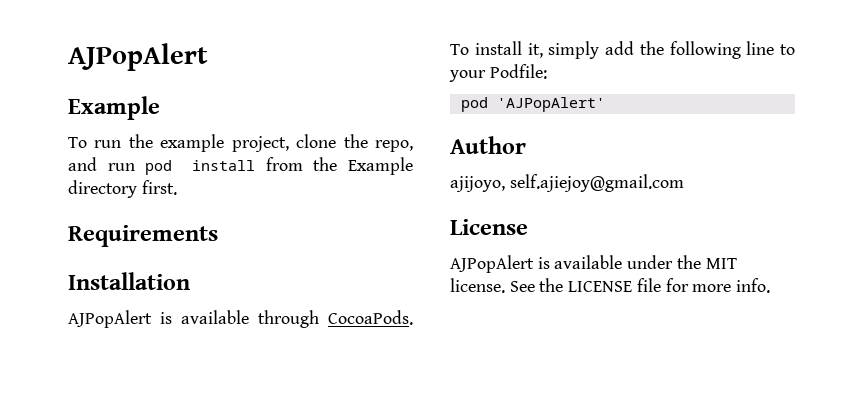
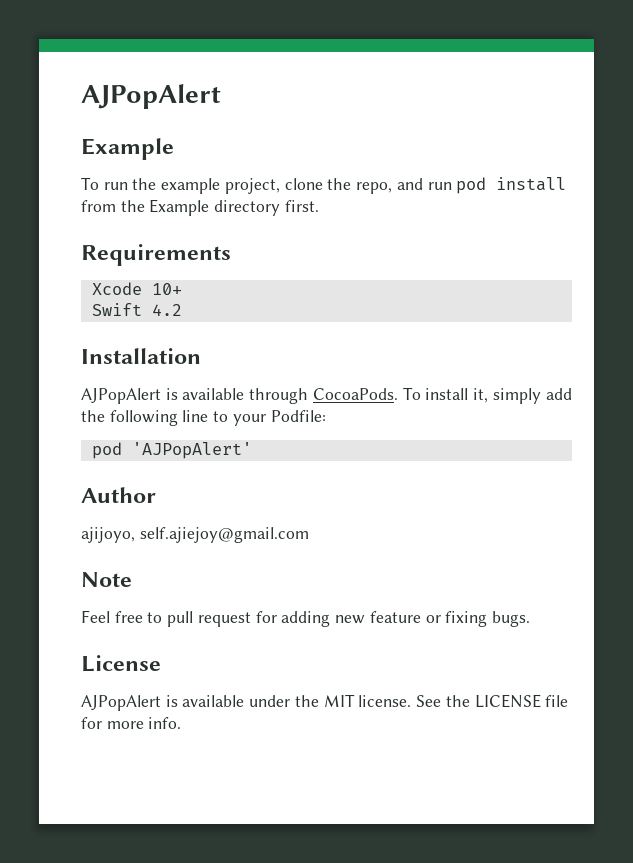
(218, 236) none -> [91,282,182,295] [91,303,182,316] // Xcode 10+ // Swift 4.2
(684, 183) none -> [81,572,132,587] [81,610,530,627] // Note // Feel free to pull request for adding new feature or fixing bugs.

